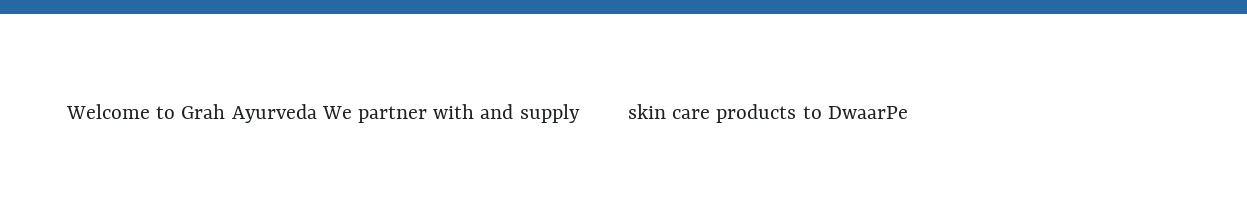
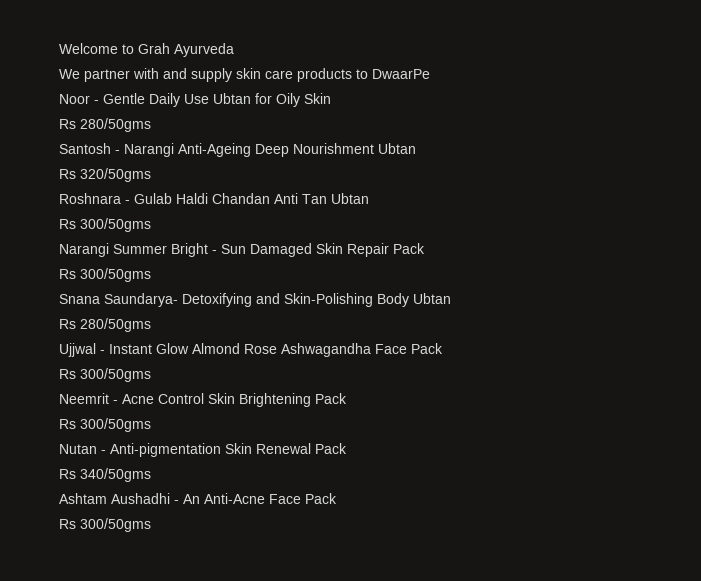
(317, 113) none -> (234, 50) //
(908, 112) none -> [59,93,331,107] [59,118,151,132] [59,143,416,157] [59,168,151,182] [59,193,369,204] [59,218,151,232] [59,243,425,257] [59,268,151,282] [59,293,451,307] [59,318,151,332] [59,343,443,357] [59,368,151,382] [59,393,347,407] [59,418,151,432] [59,443,347,457] [59,468,151,482] [59,493,337,504] [59,518,151,532] // Noor - Gentle Daily Use Ubtan for Oily Skin // Rs 280/50gms // Santosh - Narangi Anti-Ageing Deep Nourishment Ubtan // Rs 320/50gms // Roshnara - Gulab Haldi Chandan Anti Tan Ubtan // Rs 300/50gms // Narangi Summer Bright - Sun Damaged Skin Repair Pack // Rs 300/50gms // Snana Saundarya- Detoxifying and Skin-Polishing Body Ubtan // Rs 280/50gms // Ujjwal - Instant Glow Almond Rose Ashwagandha Face Pack // Rs 300/50gms // Neemrit - Acne Control Skin Brightening Pack // Rs 300/50gms // Nutan - Anti-pigmentation Skin Renewal Pack // Rs 340/50gms // Ashtam Aushadhi - An Anti-Acne Face Pack // Rs 300/50gms

